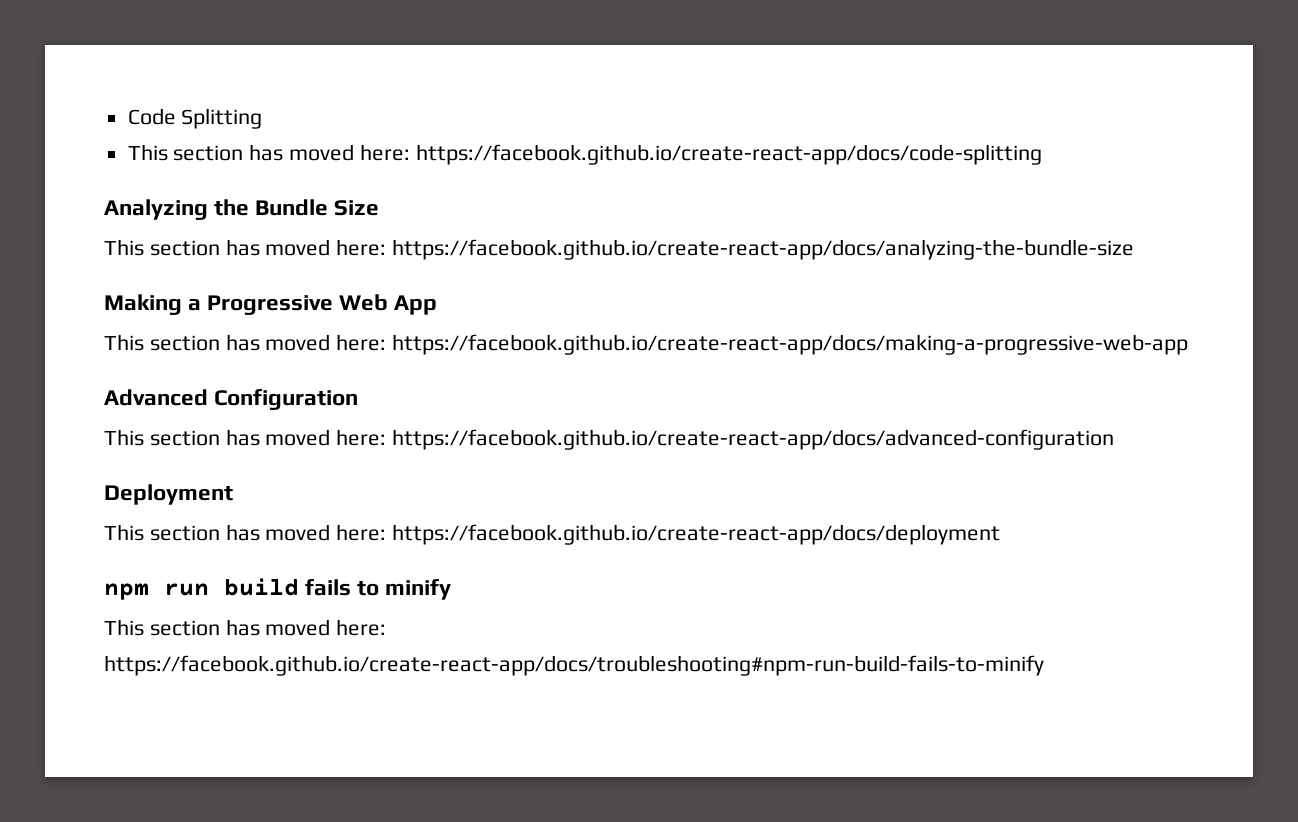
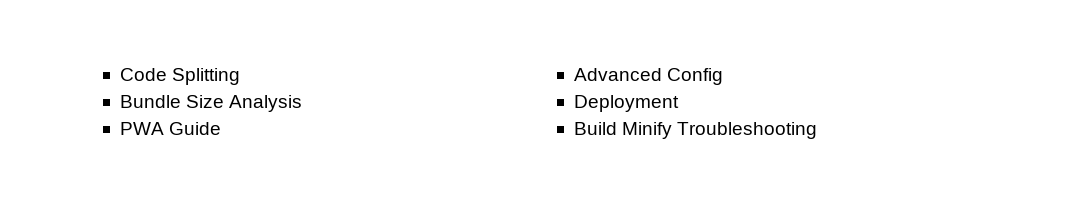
[127,144,1042,165] [104,199,380,220] [104,239,1135,260] [104,294,438,315] [104,334,1189,355] [104,389,359,410] [104,429,1115,450] [104,484,233,505] [104,524,1001,545] [104,578,452,600] [104,619,387,636] [104,655,1044,676] This section has moved here: https://facebook.github.io/create-react-app/docs/code-splitting // Analyzing the Bundle Size // This section has moved here: https://facebook.github.io/create-react-app/docs/analyzing-the-bundle-size // Making a Progressive Web App // This section has moved here: https://facebook.github.io/create-react-app/docs/making-a-progressive-web-app // Advanced Configuration // This section has moved here: https://facebook.github.io/create-react-app/docs/advanced-configuration // Deployment // This section has moved here: https://facebook.github.io/create-react-app/docs/deployment // npm run build fails to minify // This section has moved here: https://facebook.github.io/create-react-app/docs/troubleshooting#npm-run-build-fails-to-minify -> [119,95,303,112] [119,122,222,135] [573,68,724,85] [573,95,679,112] [573,122,818,139] Bundle Size Analysis // PWA Guide // Advanced Config // Deployment // Build Minify Troubleshooting

